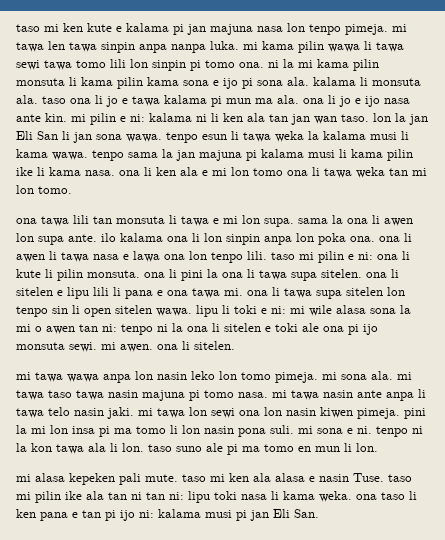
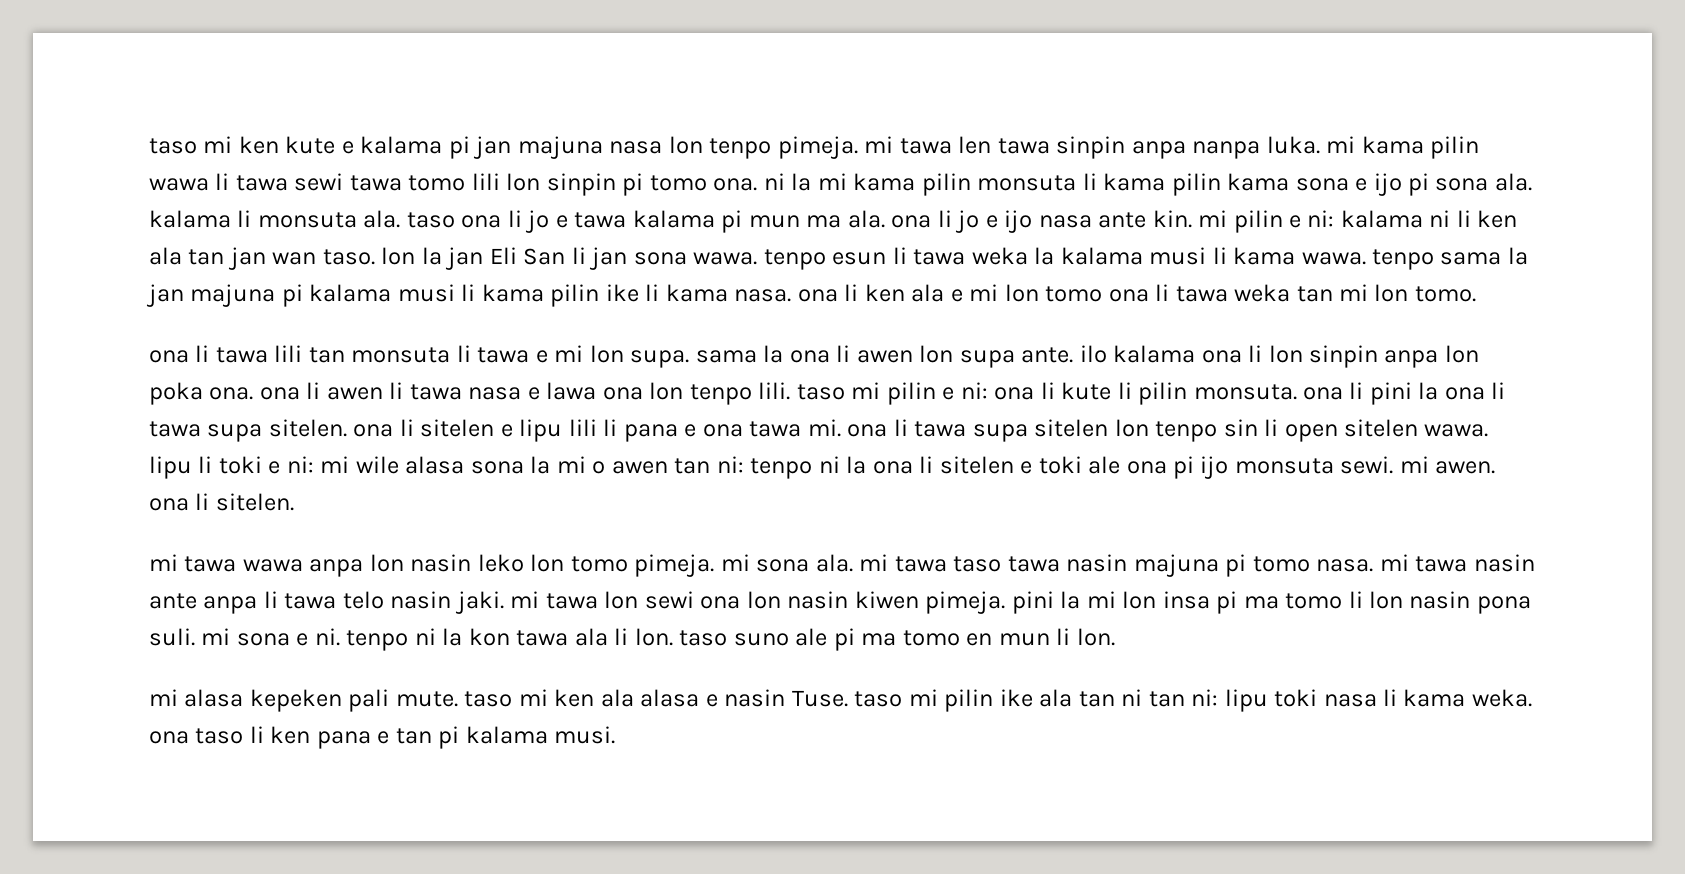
(37, 221) none -> [195,345,210,362] li
[120,509,319,521] ijo ni: kalama musi pi jan Eli San. -> [465,726,616,744] kalama musi.

